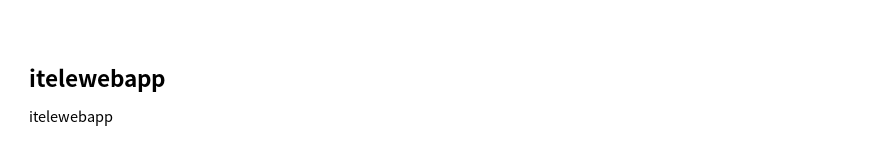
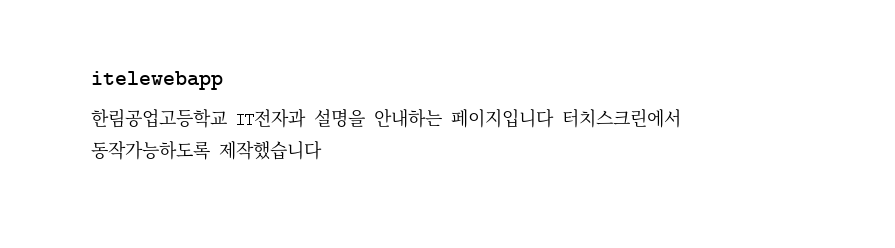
[29,110,113,126] itelewebapp -> [91,108,681,129] [91,140,322,160] 한림공업고등학교 IT전자과 설명을 안내하는 페이지입니다 터치스크린에서 동작가능하도록 제작했습니다

